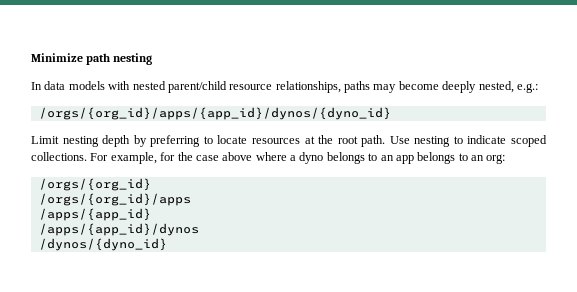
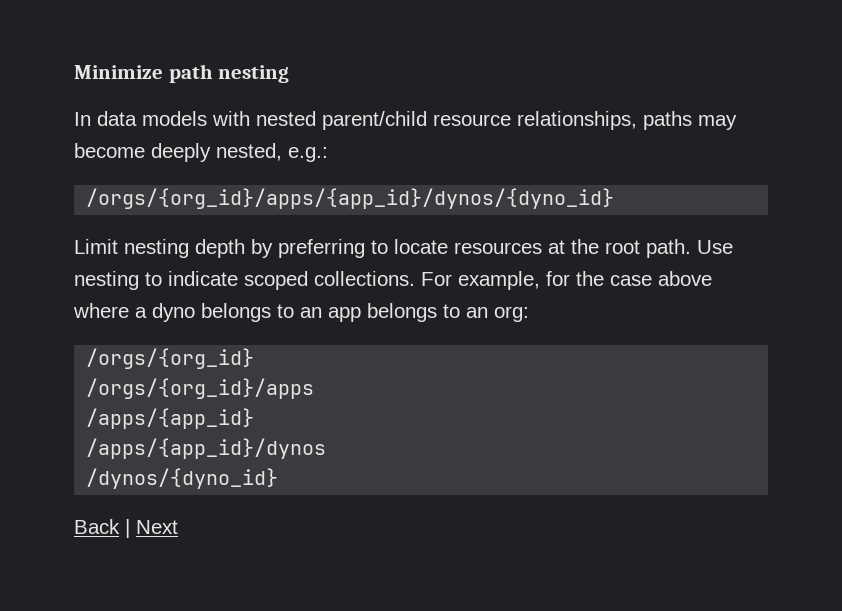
(167, 244) none -> [74,519,178,538] // Back | Next

